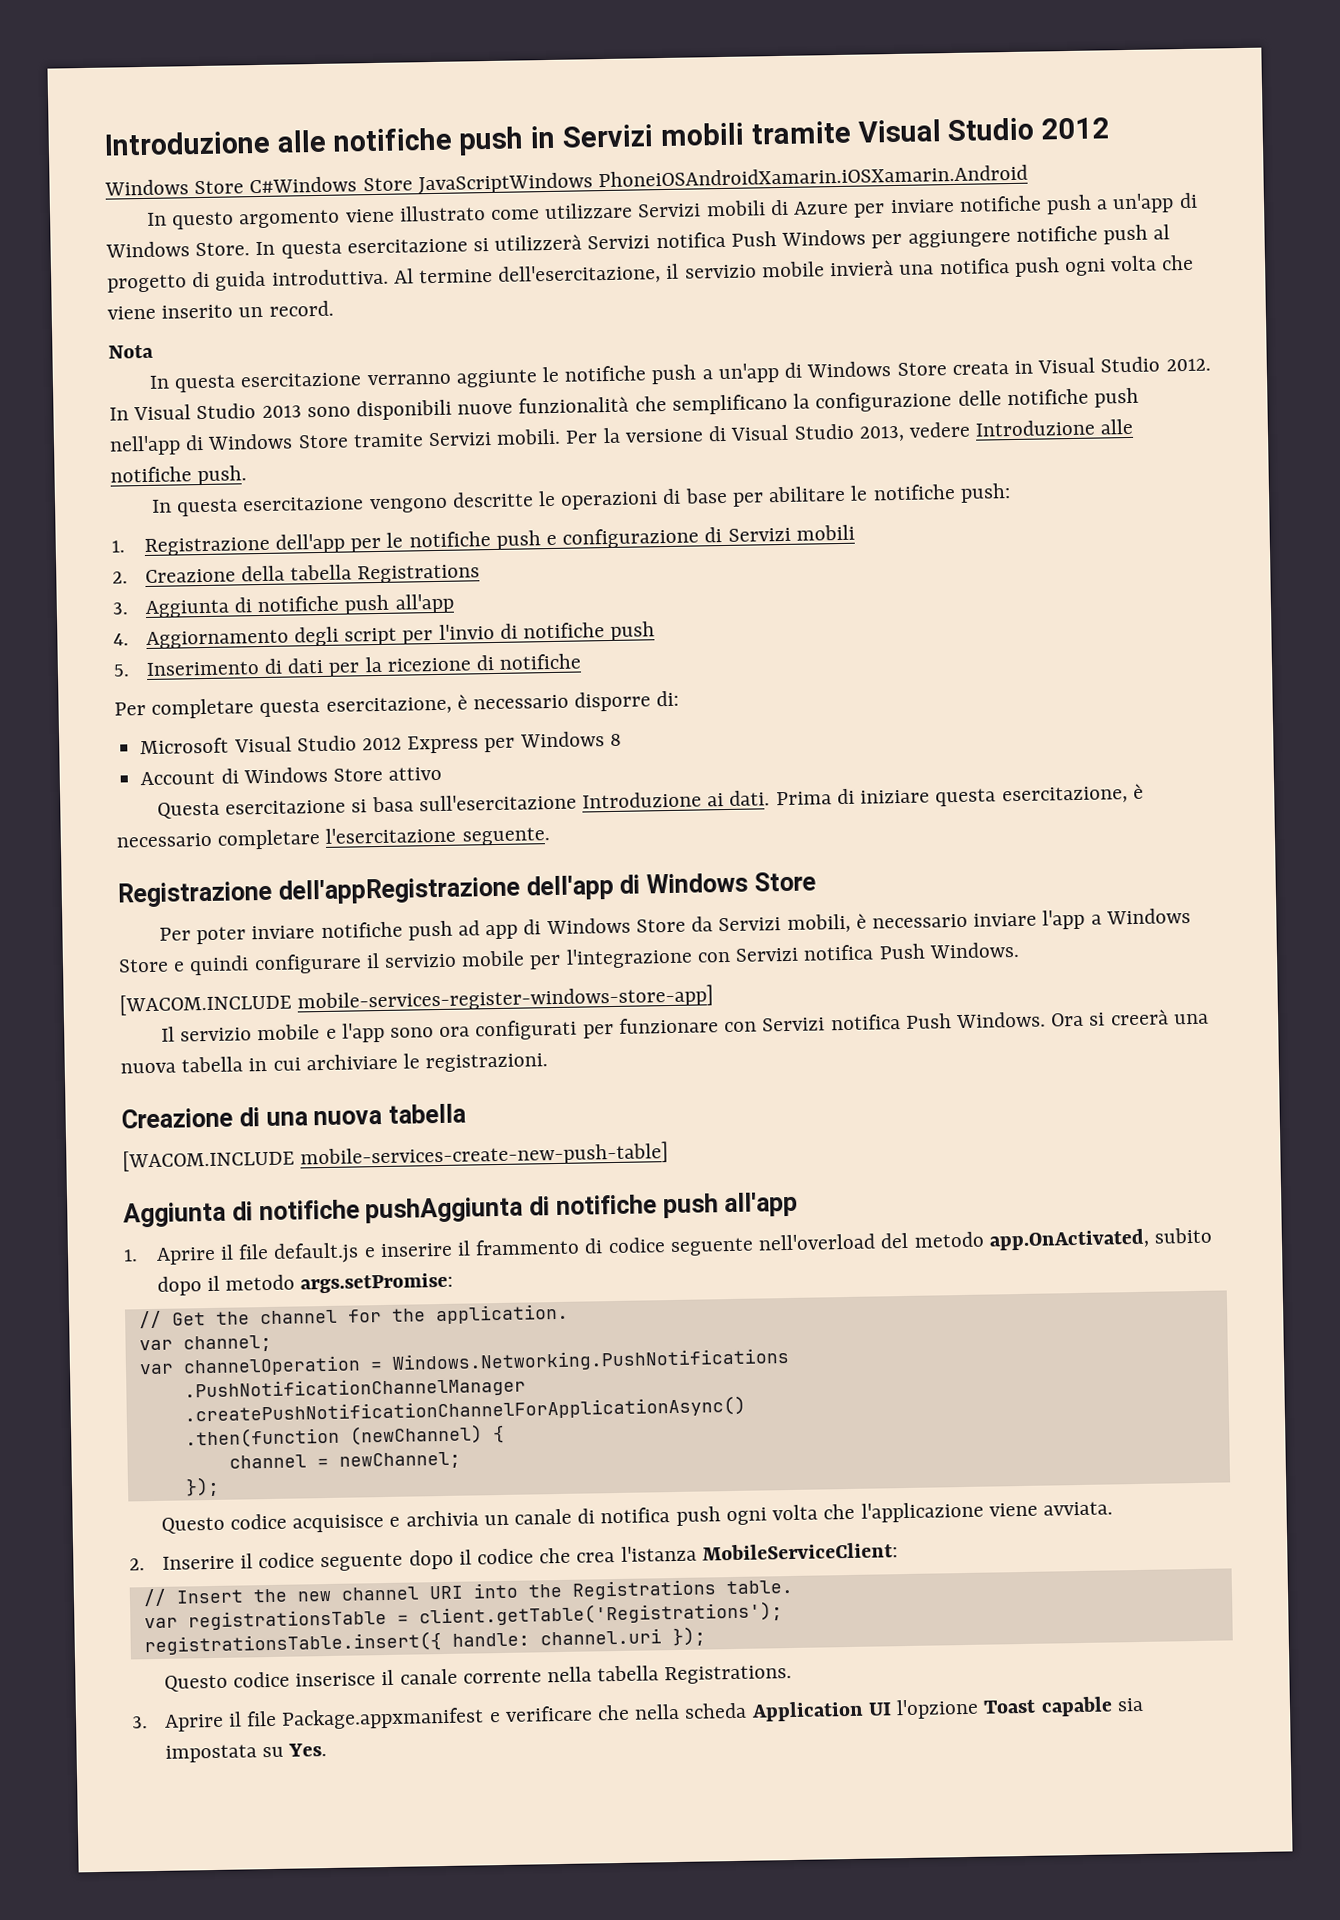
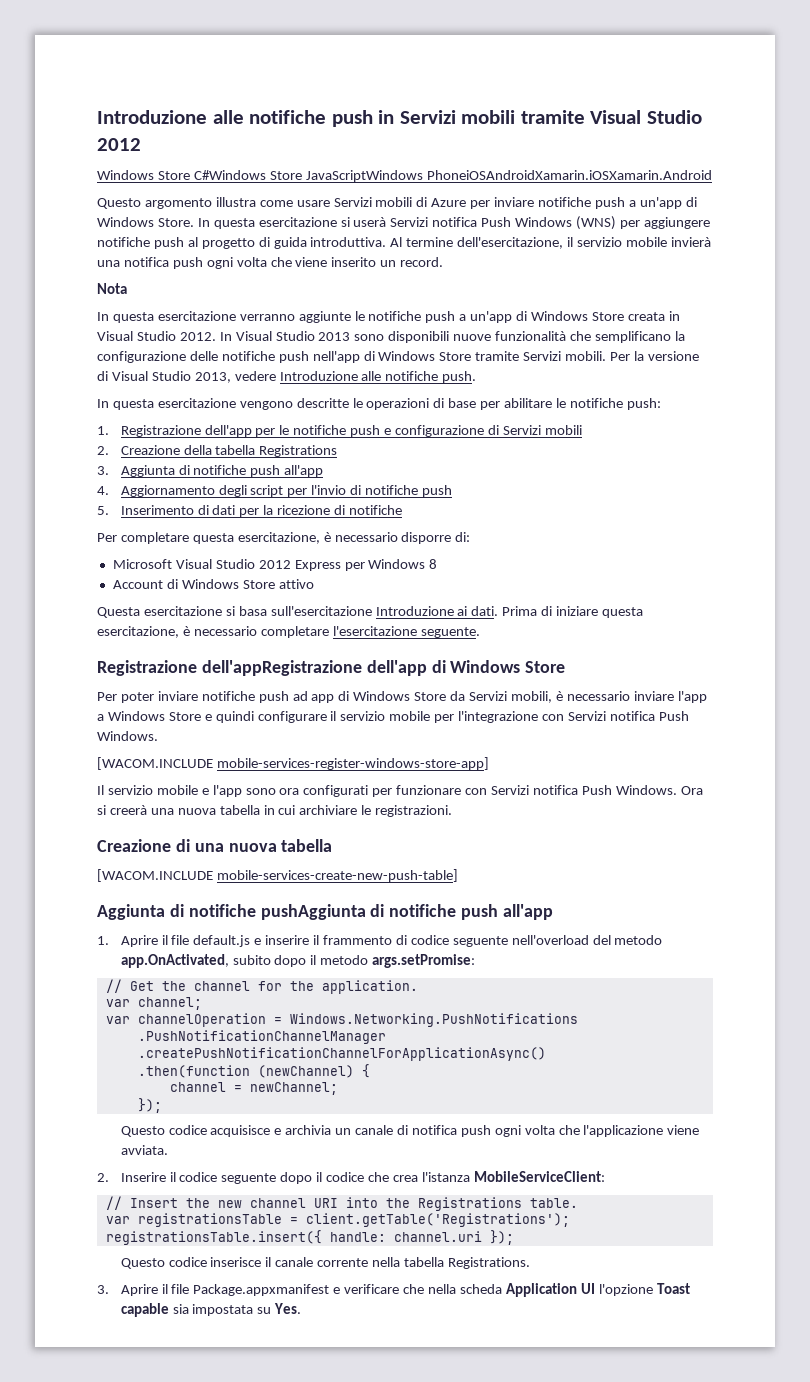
[147,202,634,230] In questo argomento viene illustrato come utilizzare -> [97,197,330,209] Questo argomento illustra come usare
[494,234,583,251] utilizzerà -> [353,217,387,227] userà
(867, 237) none -> [576,216,617,230] (WNS)

